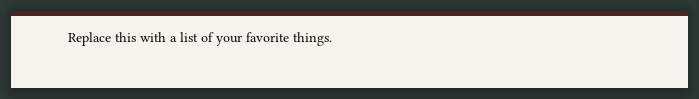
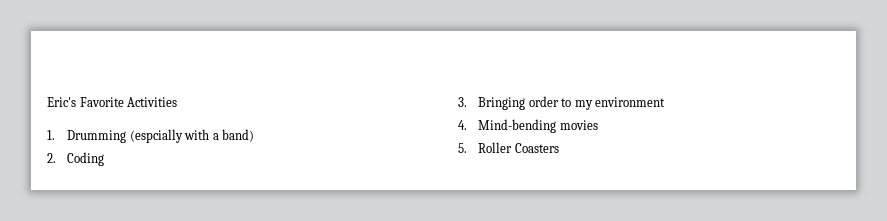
[68,32,332,46] Replace this with a list of your favorite things. -> [47,97,178,107] [47,129,255,143] [47,152,105,166] [458,96,666,110] [458,119,598,133] [458,142,559,153] Eric's Favorite Activities // 1. Drumming (espcially with a band) // 2. Coding // 3. Bringing order to my environment // 4. Mind-bending movies // 5. Roller Coasters

